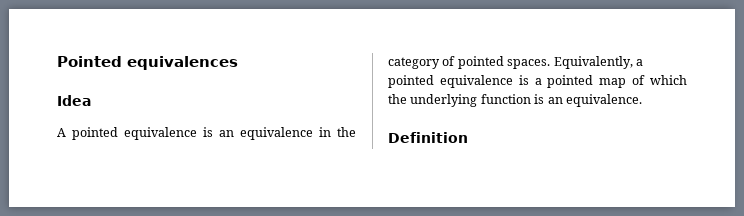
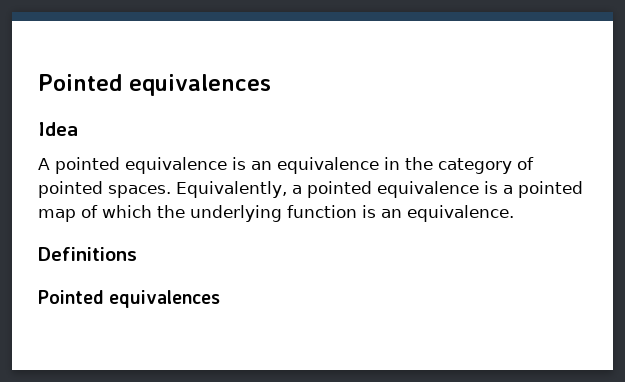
[388,132,468,143] Definition -> [38,247,137,261] [38,290,221,308] Definitions // Pointed equivalences

